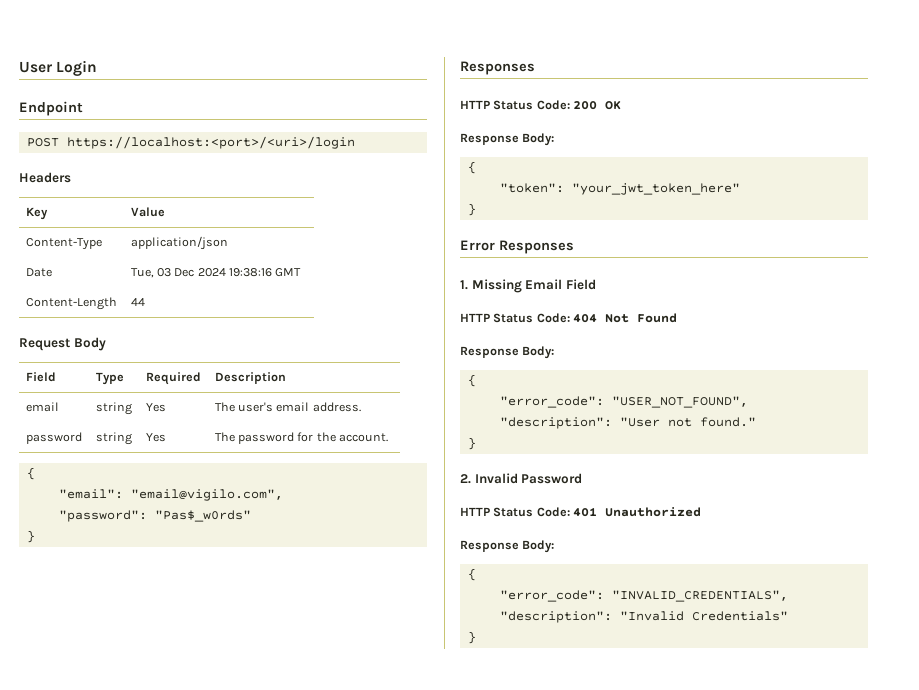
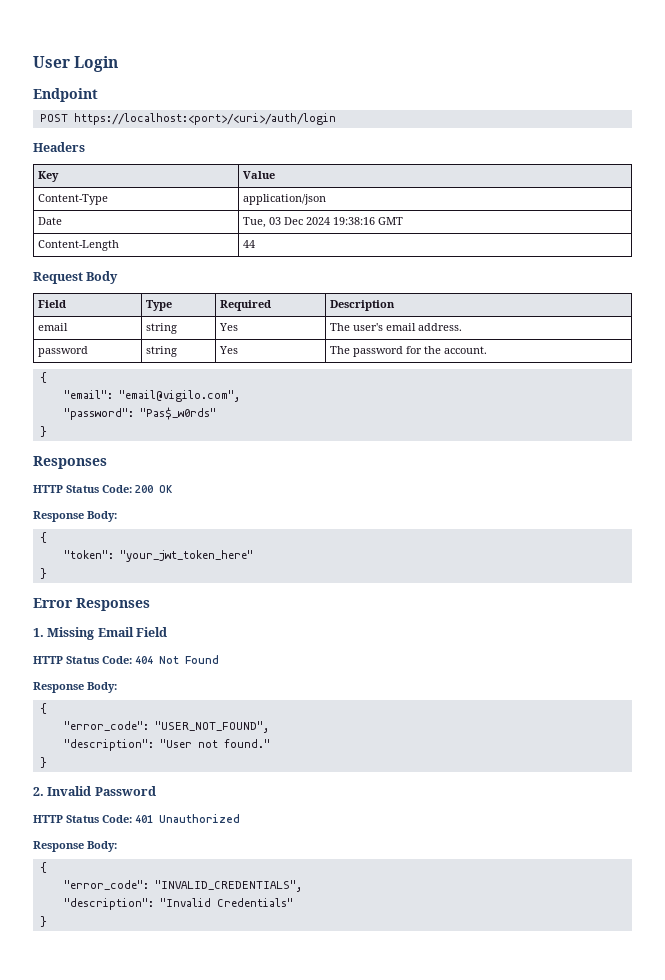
[66,136,355,149] https://localhost:<port>/<uri>/login -> [73,113,336,125] https://localhost:<port>/<uri>/auth/login

